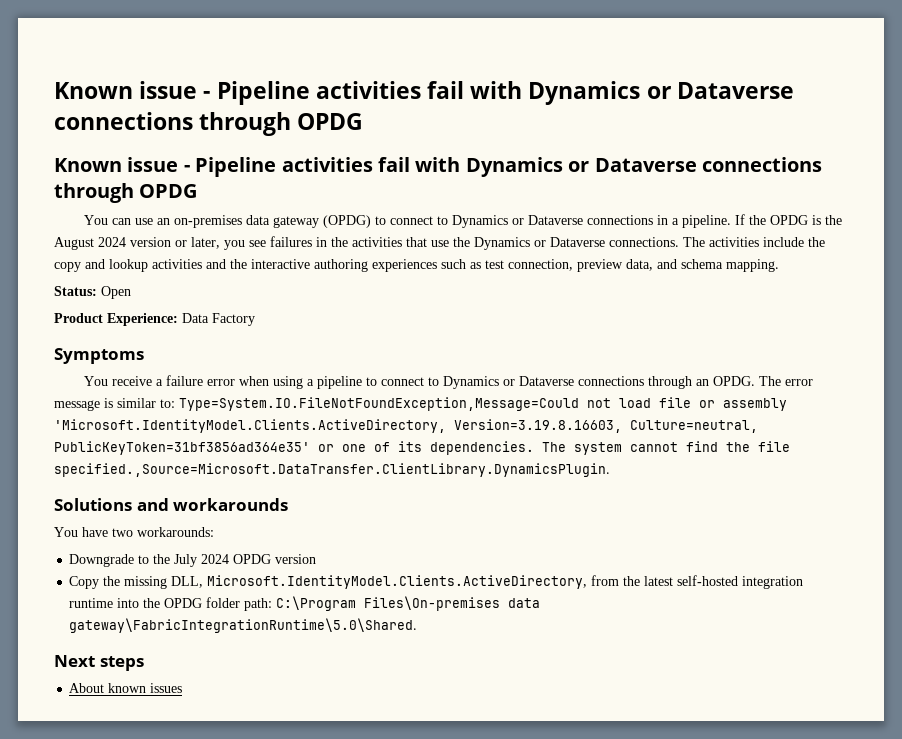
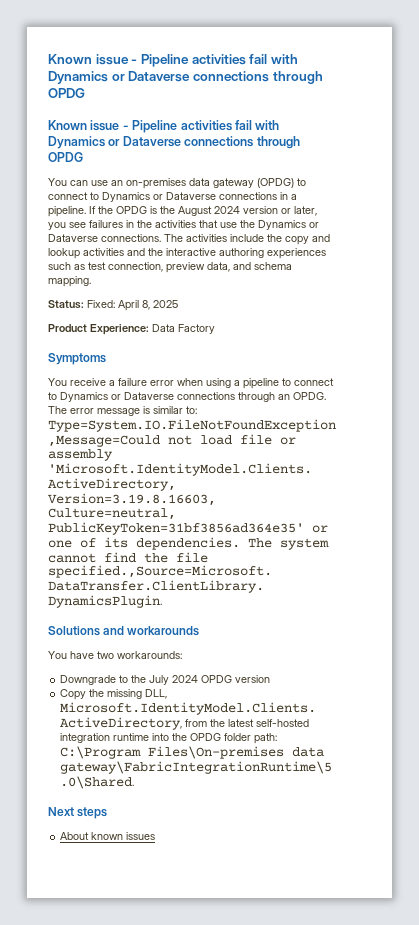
[101,286,131,299] Open -> [87,300,178,311] Fixed: April 8, 2025

